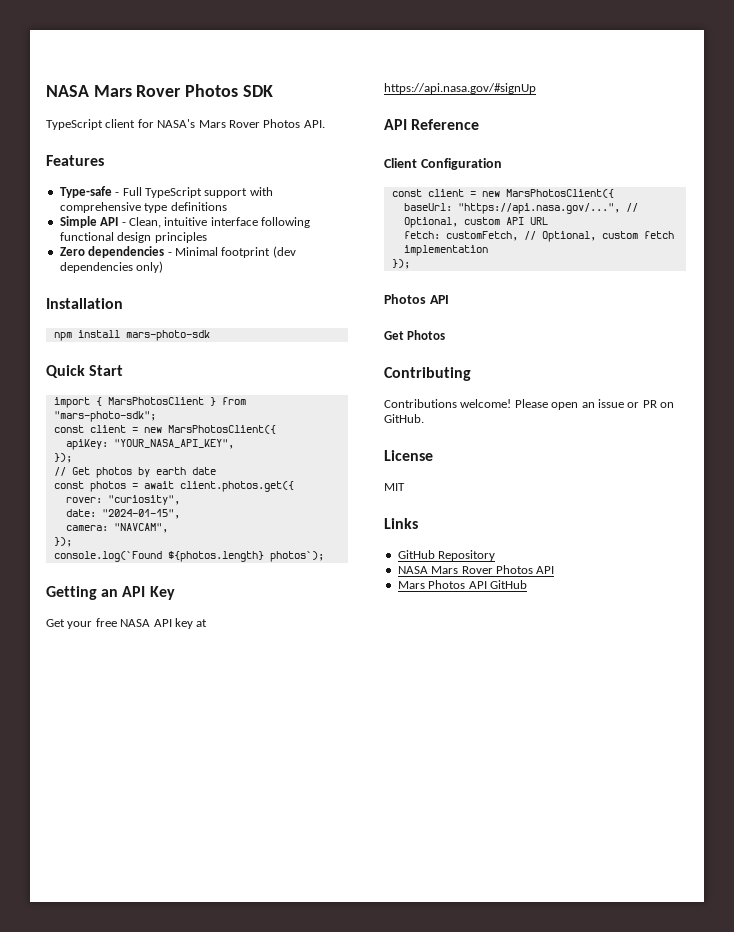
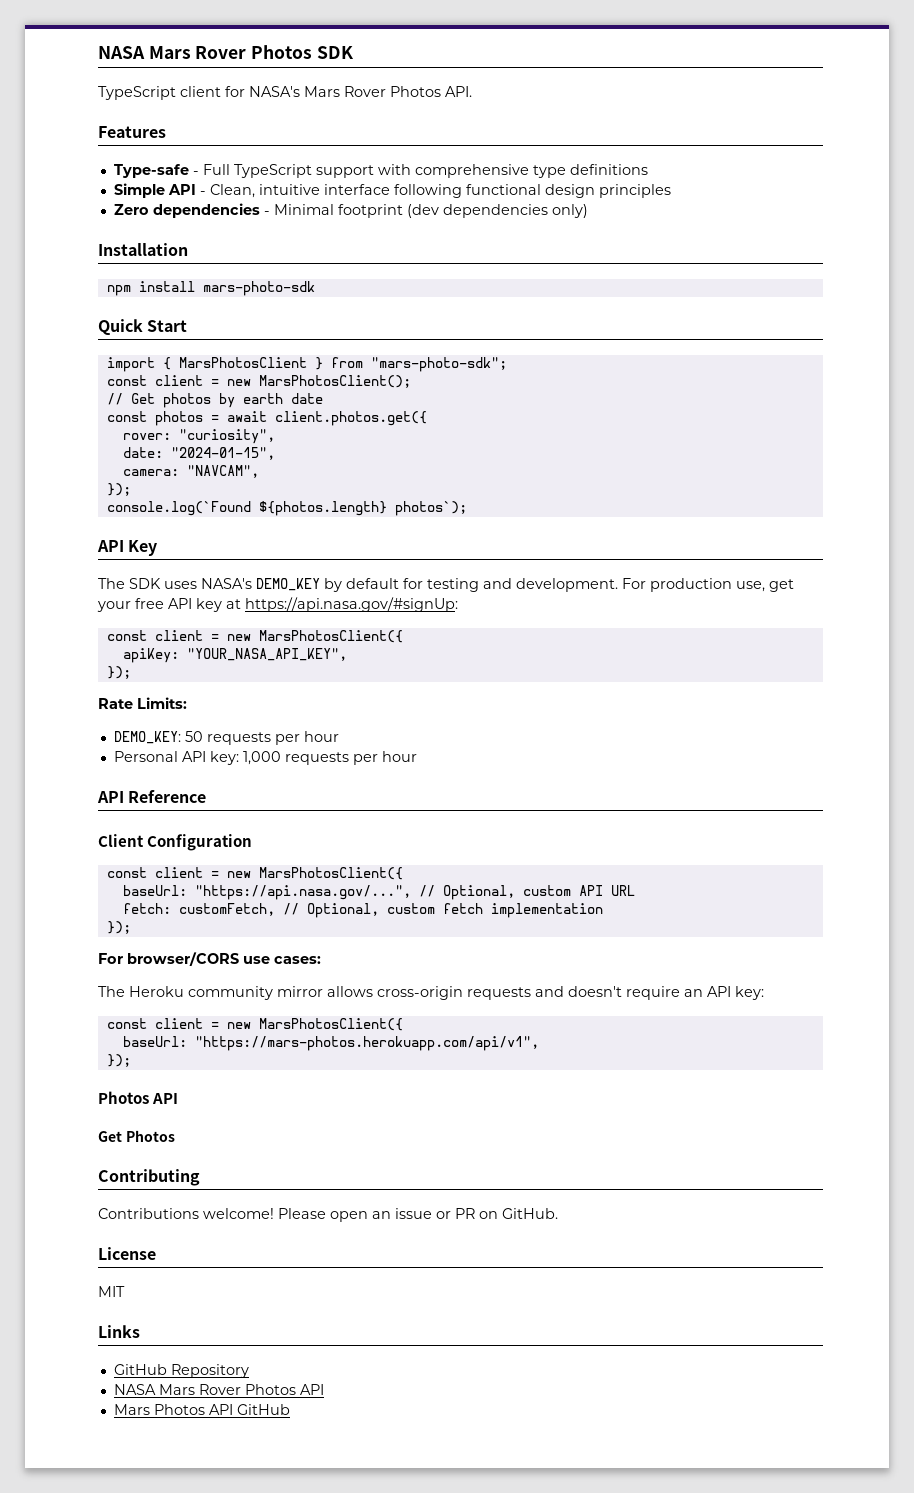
[167,425,276,434] [65,439,234,450] [53,453,72,463] MarsPhotosClient({ // apiKey: "YOUR_NASA_API_KEY", // }); -> [258,375,411,388] MarsPhotosClient();
[46,586,119,600] Getting an -> (467, 508) none
[46,619,65,627] Get -> [98,578,794,592] The SDK uses NASA's DEMO_KEY by default for testing and development. For production use, get
[120,619,151,627] NASA -> (164, 603) none
[384,83,536,94] https://api.nasa.gov/#signUp -> [245,597,458,612] [106,630,403,643] [122,648,347,663] [106,666,131,679] [98,697,187,709] [113,731,339,745] [113,751,417,765] https://api.nasa.gov/#signUp: // const client = new MarsPhotosClient({ // apiKey: "YOUR_NASA_API_KEY", // }); // Rate Limits: // DEMO_KEY: 50 requests per hour // Personal API key: 1,000 requests per hour
(410, 264) none -> [98,952,321,966] [98,986,764,1000] [106,1018,403,1031] [122,1036,539,1051] [106,1054,131,1067] // For browser/CORS use cases: // The Heroku community mirror allows cross-origin requests and doesn't require an API key: // const client = new MarsPhotosClient({ // baseUrl: "https://mars-photos.herokuapp.com/api/v1", // });

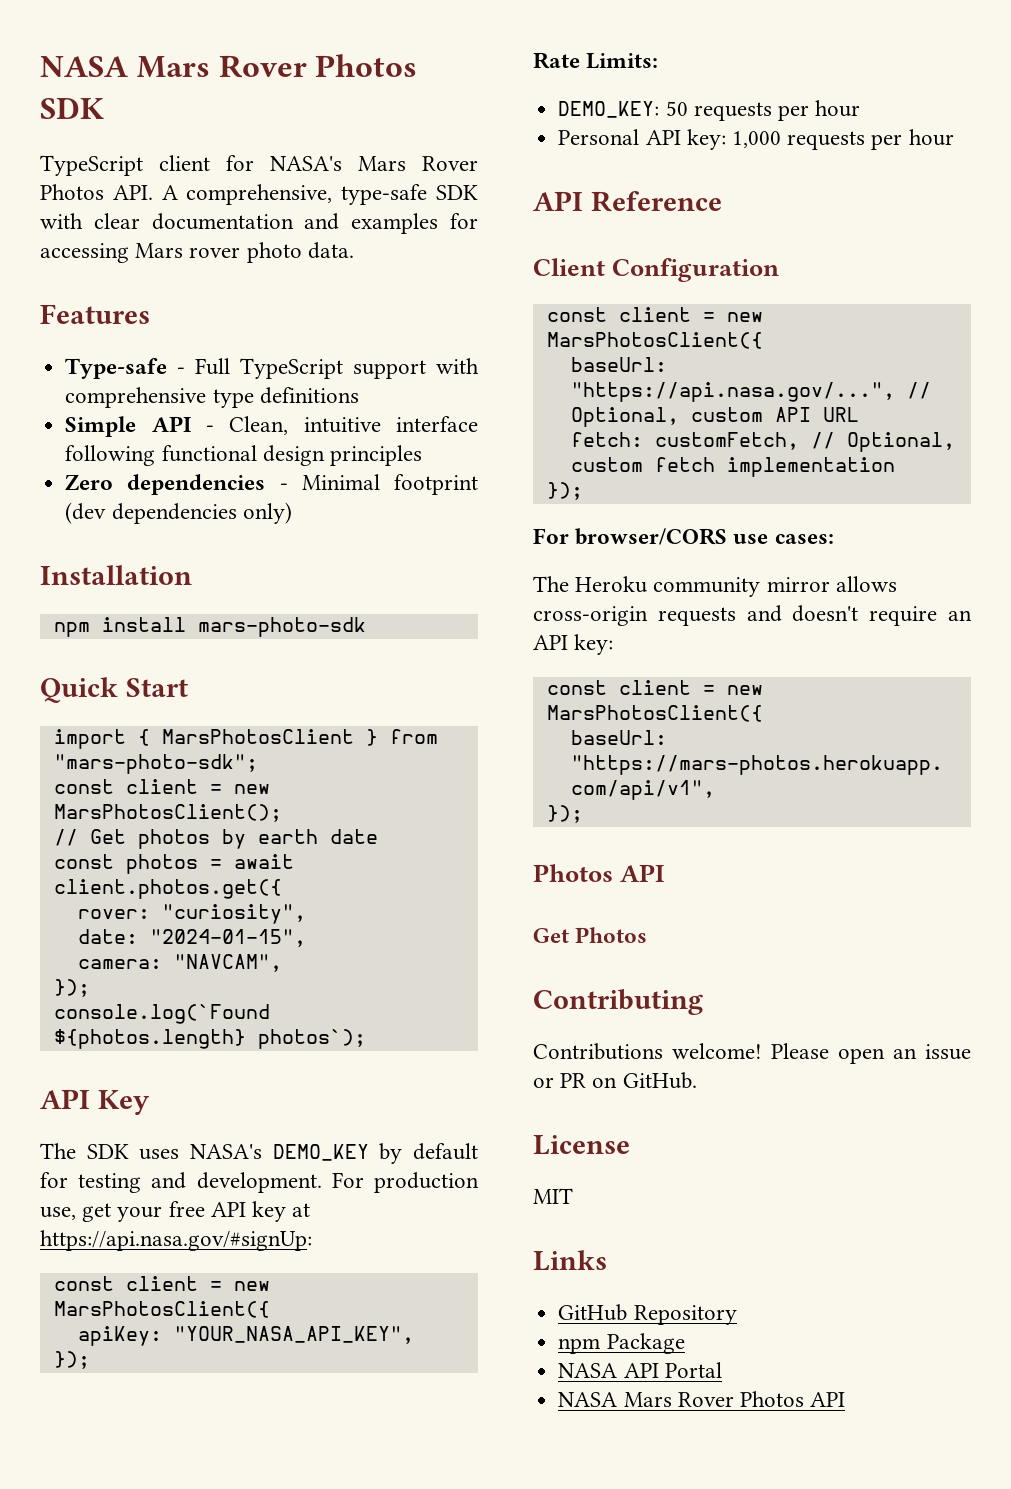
(472, 91) none -> [161,184,478,205] [40,213,478,234] [40,242,354,263] A comprehensive, type-safe SDK with clear documentation and examples for accessing Mars rover photo data.
(249, 1371) none -> [558,1333,685,1354] [558,1362,722,1378] // npm Package // NASA API Portal
[113,1404,290,1415] // Mars Photos API GitHub -> (846, 1399) none

